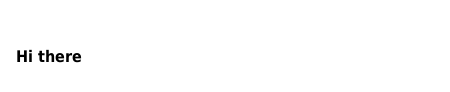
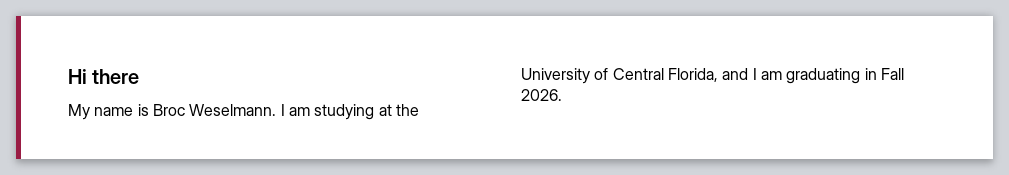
(82, 56) none -> [68,104,419,120] [521,68,904,84] [521,89,562,101] // My name is Broc Weselmann. I am studying at the University of Central Florida, and I am graduating in Fall 2026.

